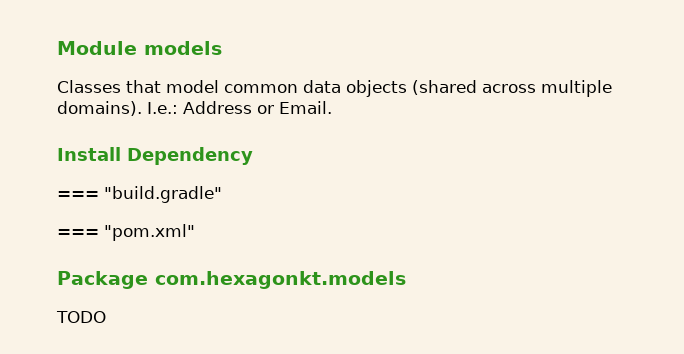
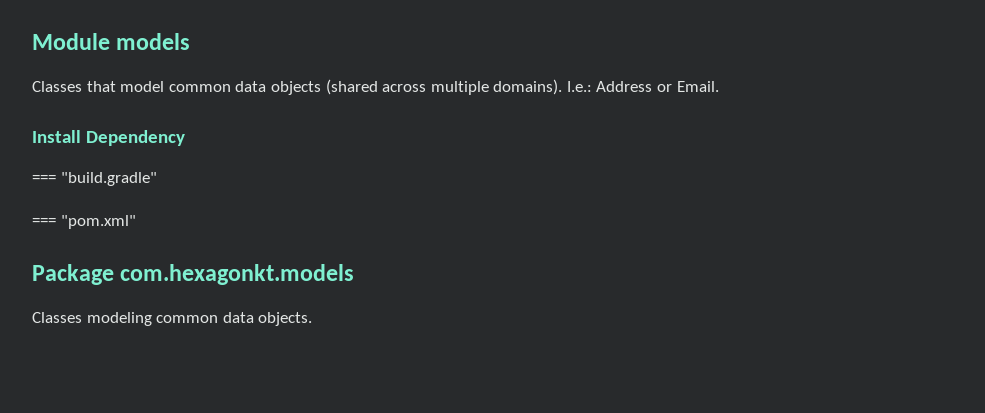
[56,311,106,323] TODO -> [32,312,313,326] Classes modeling common data objects.

